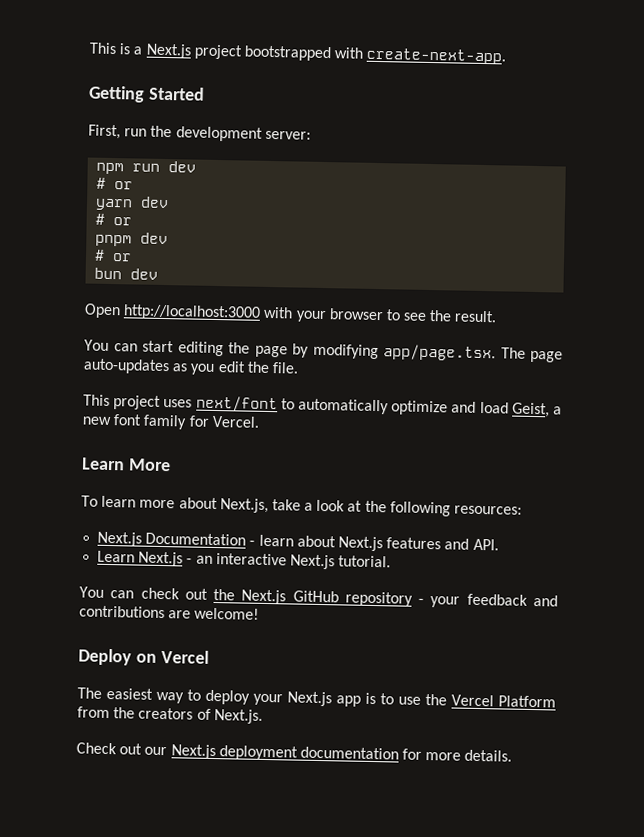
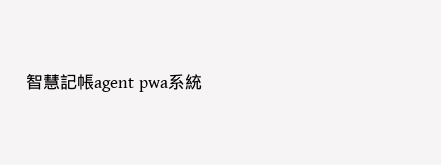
[89,42,507,65] [88,85,205,103] [88,124,311,142] [96,161,197,175] [96,177,134,190] [95,196,170,211] [95,213,133,226] [95,232,169,247] [94,249,133,262] [94,267,159,280] [84,303,498,323] [84,339,563,363] [83,358,299,375] [83,394,562,418] [82,414,260,430] [81,457,171,472] [81,495,523,517] [97,531,499,552] [97,550,392,570] [79,586,558,608] [79,605,260,620] [78,648,209,666] [77,687,556,708] [77,706,263,724] [76,742,513,762] This is a Next.js project bootstrapped with create-next-app. // Getting Started // First, run the development server: // npm run dev // # or // yarn dev // # or // pnpm dev // # or // bun dev // Open http://localhost:3000 with your browser to see the result. // You can start editing the page by modifying app/page.tsx. The page auto-updates as you edit the file. // This project uses next/font to automatically optimize and load Geist, a new font family for Vercel. // Learn More // To learn more about Next.js, take a look at the following resources: // Next.js Documentation - learn about Next.js features and API. // Learn Next.js - an interactive Next.js tutorial. // You can check out the Next.js GitHub repository - your feedback and contributions are welcome! // Deploy on Vercel // The easiest way to deploy your Next.js app is to use the Vercel Platform from the creators of Next.js. // Check out our Next.js deployment documentation for more details. -> [26,73,202,92] 智慧記帳agent pwa系統

